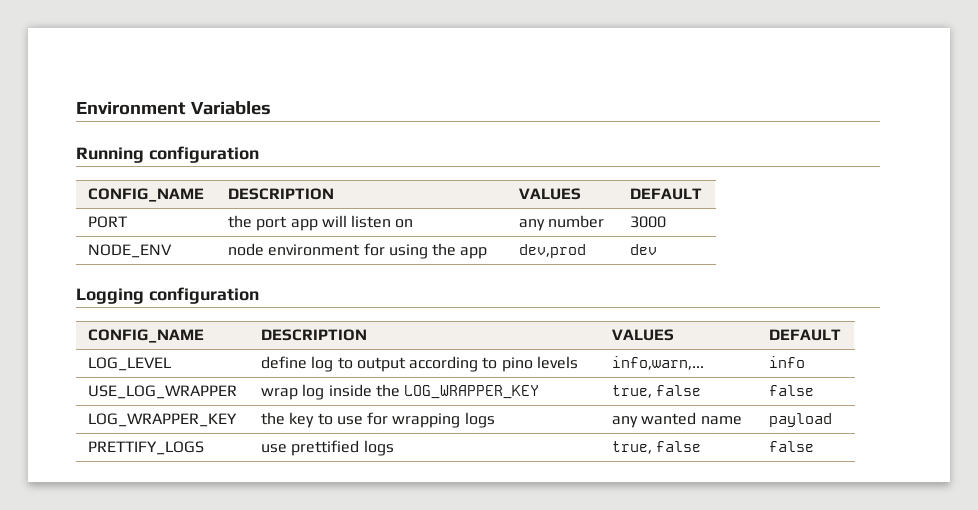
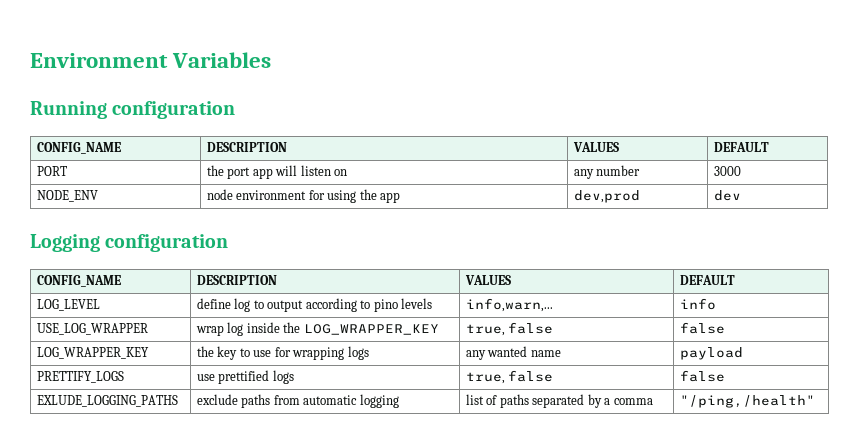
(814, 446) none -> [36,395,178,407] [196,394,399,408] [465,394,653,408] [679,395,815,408] // EXLUDE_LOGGING_PATHS | exclude paths from automatic logging | list of paths separated by a comma | "/ping,/health"

